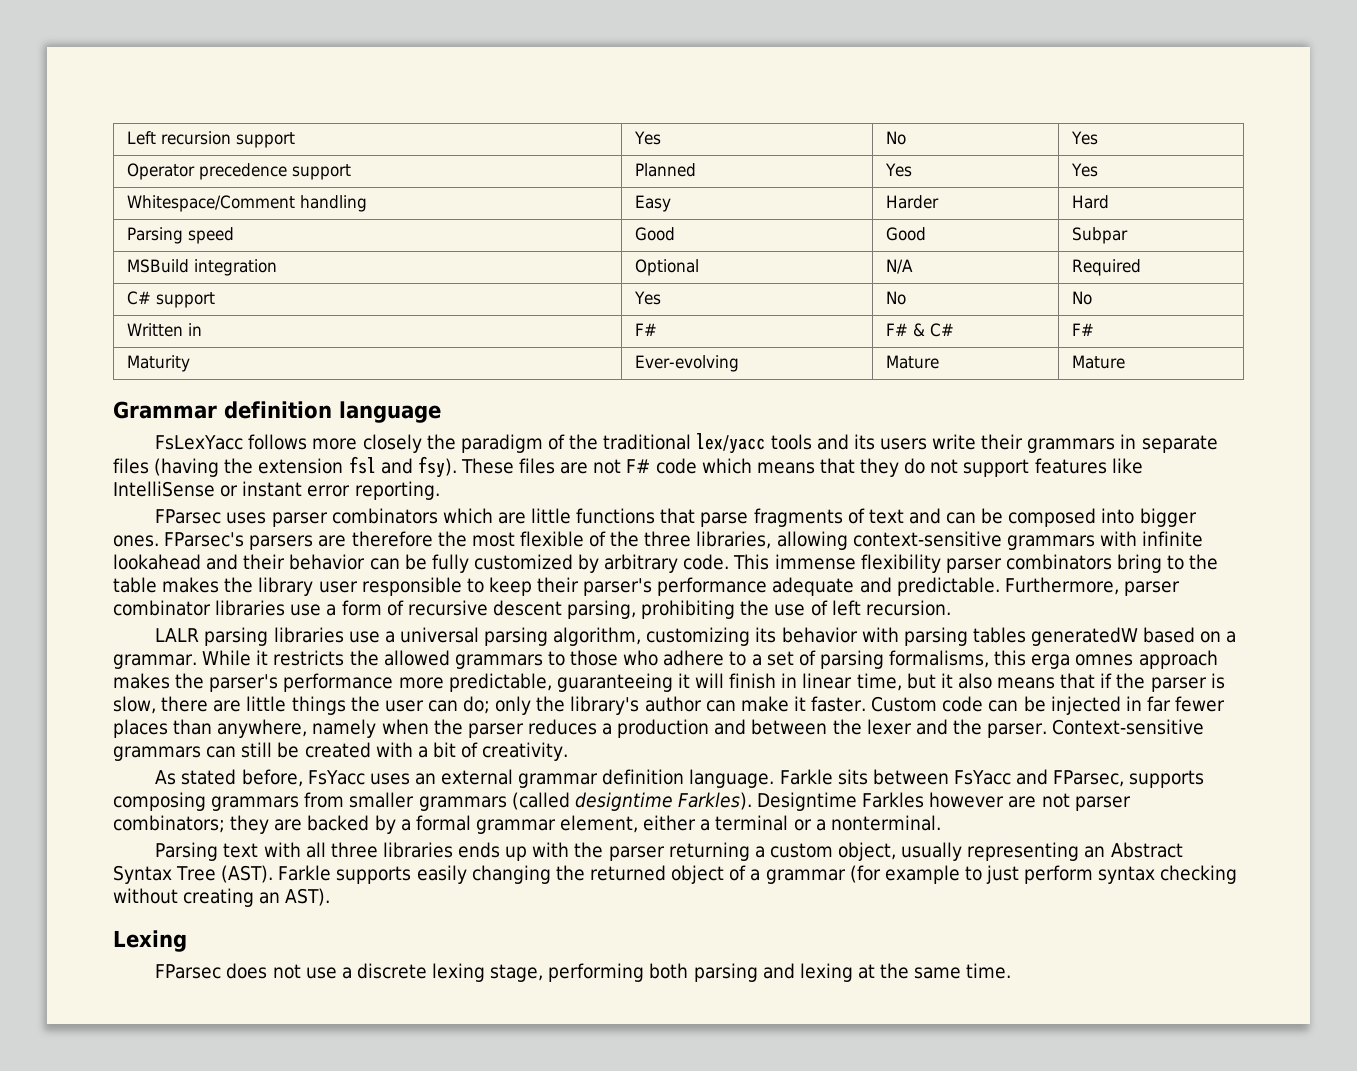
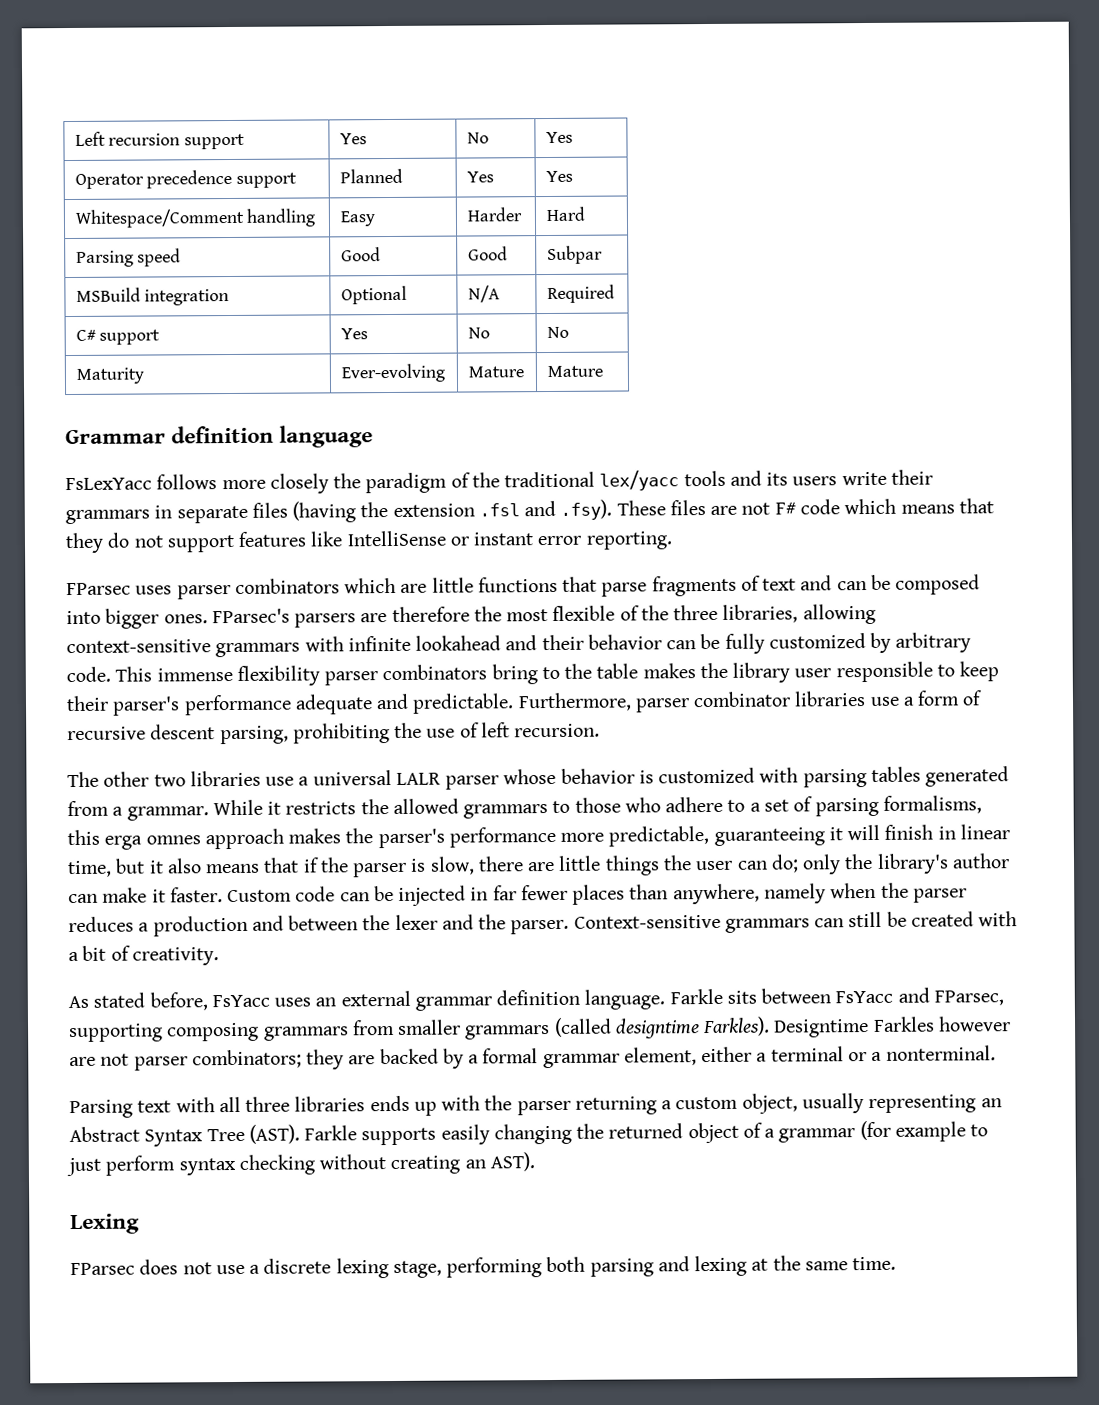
[127,323,203,337] [635,323,658,336] [886,323,955,337] [1072,323,1095,336] // Written in | F# | F# & C# | F# -> (569, 332) none
[348,456,457,478] fsl and fsy). -> [478,499,613,520] .fsl and .fsy).
[155,627,269,646] LALR parsing -> [67,771,186,788] The other two
[484,627,1222,646] parsing algorithm, customizing its behavior with parsing tables generatedW based on -> [395,766,1010,790] [67,800,109,817] LALR parser whose behavior is customized with parsing tables generated from
[1129,770,1205,788] supports -> [69,1023,163,1043] supporting

